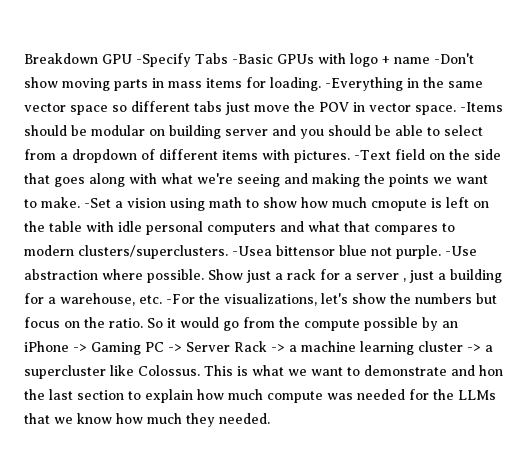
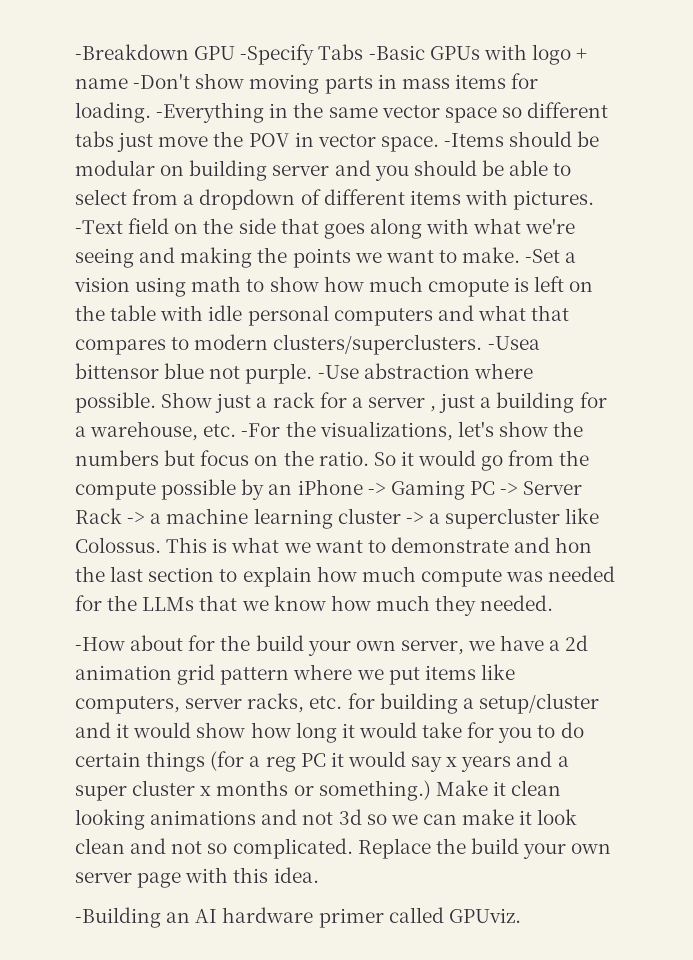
[24,53,98,64] Breakdown -> [75,44,189,60] -Breakdown
(270, 418) none -> [75,635,589,656] [75,664,515,685] [75,693,599,714] [75,722,584,743] [75,751,569,772] [75,780,562,801] [75,809,578,830] [75,838,612,859] [75,867,319,888] [75,907,521,928] // -How about for the build your own server, we have a 2d animation grid pattern where we put items like computers, server racks, etc. for building a setup/cluster and it would show how long it would take for you to do certain things (for a reg PC it would say x years and a super cluster x months or something.) Make it clean looking animations and not 3d so we can make it look clean and not so complicated. Replace the build your own server page with this idea. // -Building an AI hardware primer called GPUviz.

